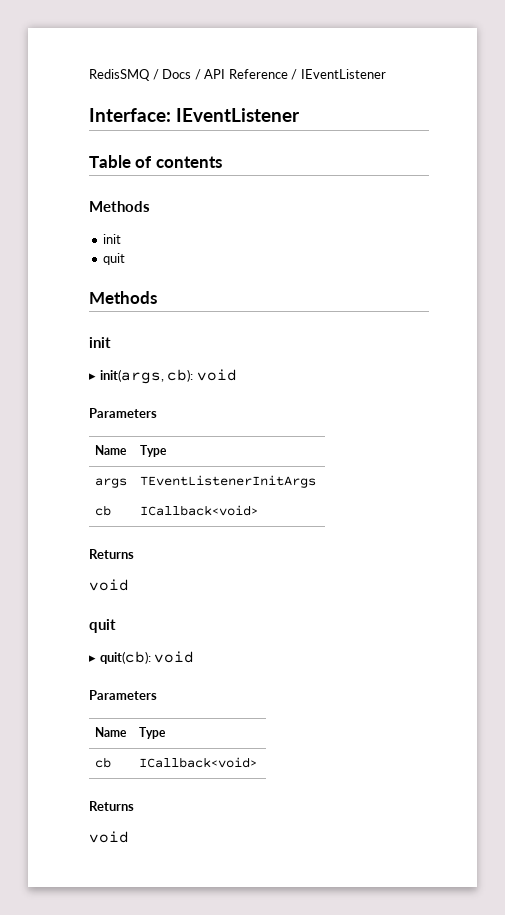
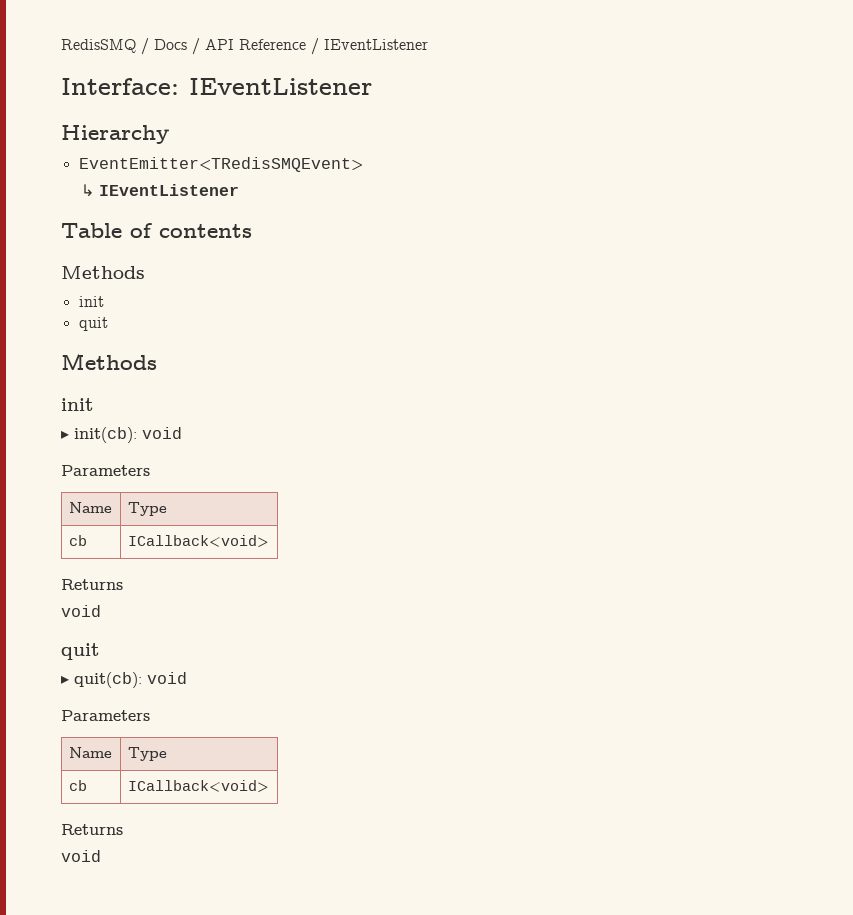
(300, 115) none -> [61,125,169,144] [78,157,363,172] [81,184,240,197] // Hierarchy // EventEmitter<TRedisSMQEvent> // ↳ IEventListener
[99,369,237,384] [89,408,157,418] [95,445,128,455] [140,445,168,457] [95,478,128,488] [140,475,317,488] init(args, cb): void // Parameters // Name | Type // args | TEventListenerInitArgs -> [74,427,182,443] [61,465,150,476] [68,502,112,513] [127,502,167,516] init(cb): void // Parameters // Name | Type

